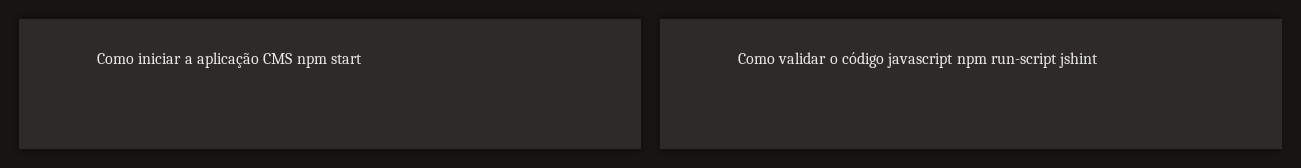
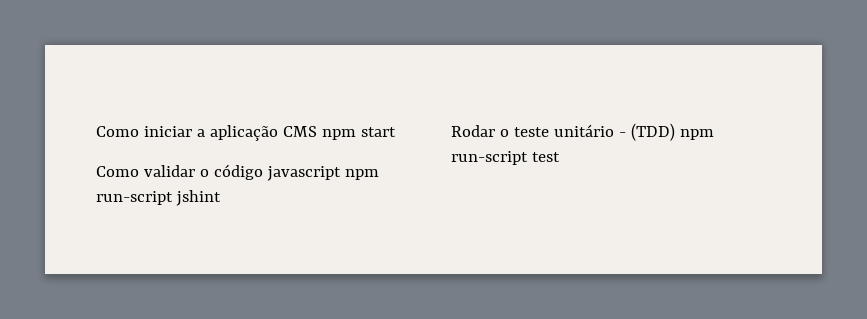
(1099, 60) none -> [451,123,714,141] [451,151,560,165] // Rodar o teste unitário - (TDD) npm run-script test

